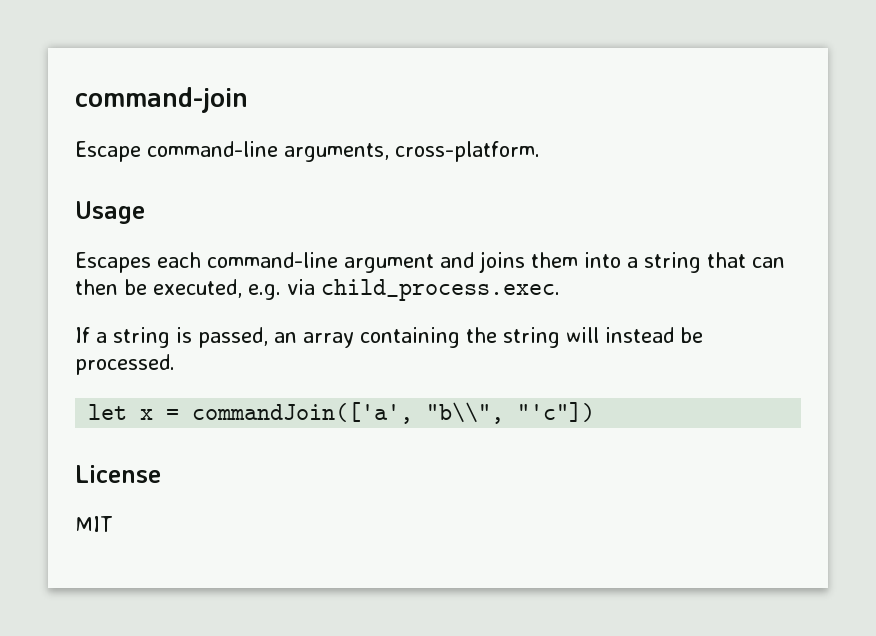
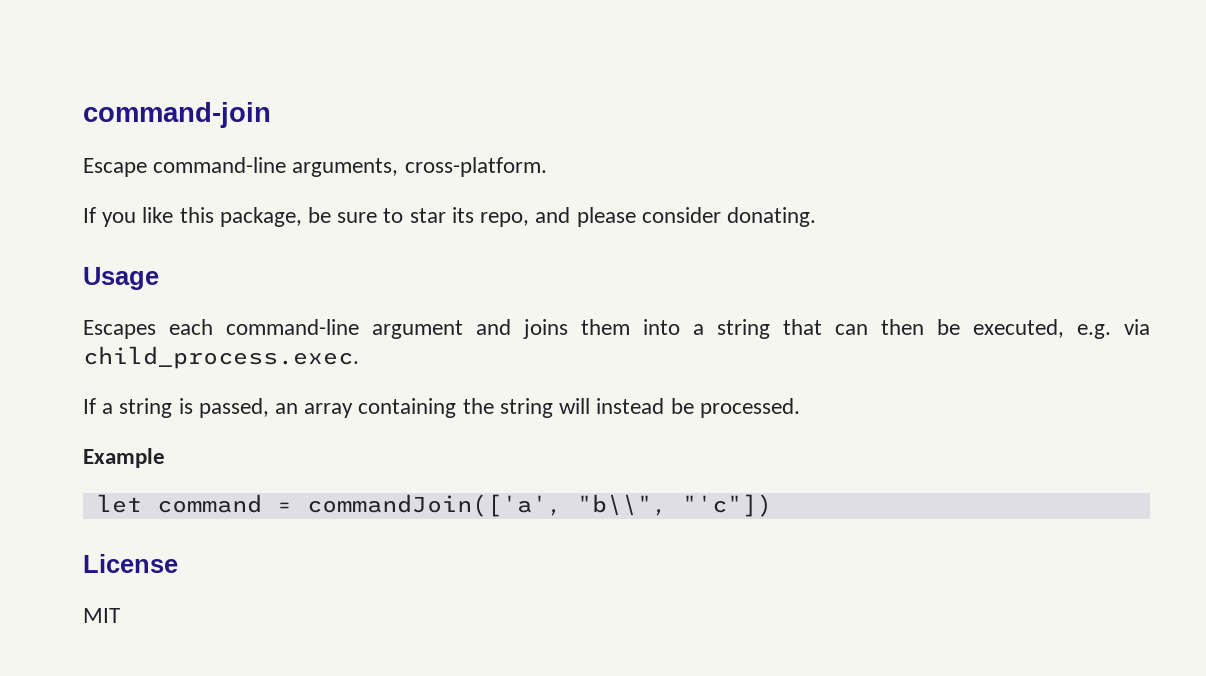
(540, 151) none -> [83,207,816,227] // If you like this package, be sure to star its repo, and please consider donating.
(175, 364) none -> [83,448,165,468] // Example
[140,409,154,420] x -> [156,494,262,513] command

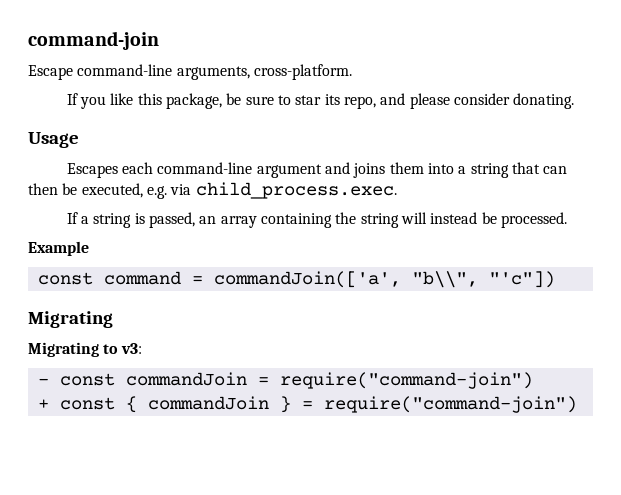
[96,494,142,513] let -> [37,272,93,285] const
[83,554,178,573] [83,608,120,623] License // MIT -> [28,311,113,328] [28,342,142,357] [37,372,533,389] [37,396,577,413] Migrating // Migrating to v3: // - const commandJoin = require("command-join") // + const { commandJoin } = require("command-join")

